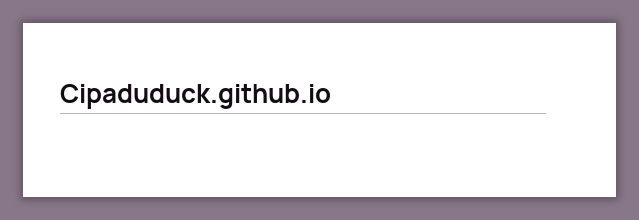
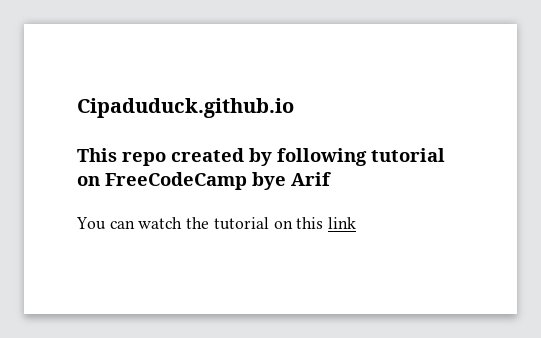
(331, 96) none -> [77,148,445,166] [77,172,331,190] [76,217,357,230] // This repo created by following tutorial on FreeCodeCamp bye Arif // You can watch the tutorial on this link

